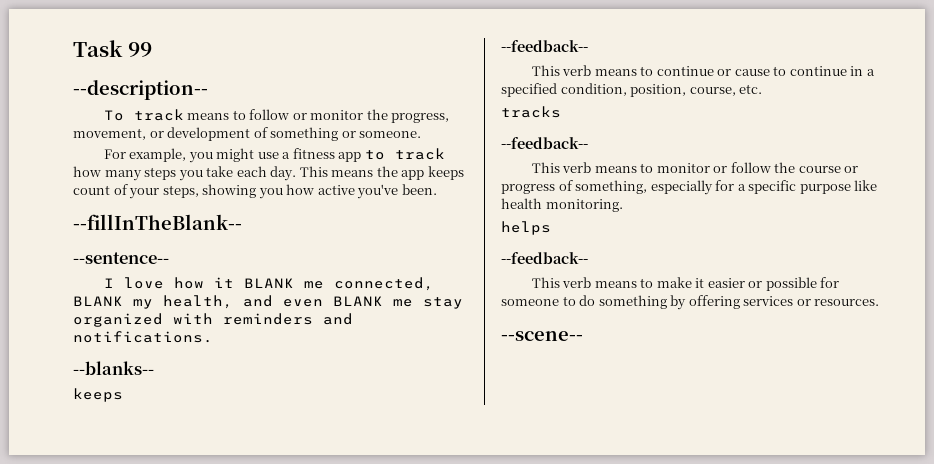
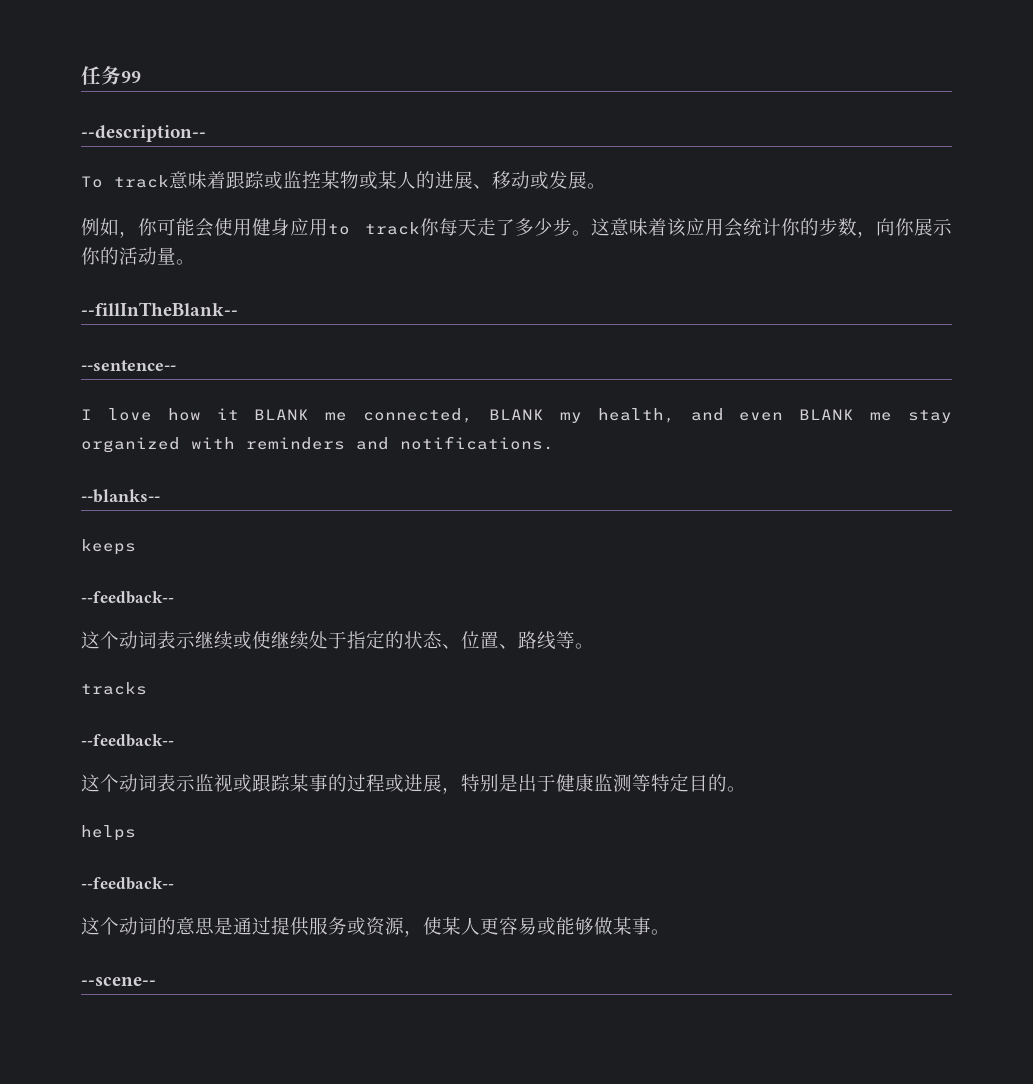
[73,40,123,57] Task -> [81,66,121,85] 任务
[187,109,450,123] [73,127,422,141] [103,148,445,163] [73,166,464,181] [73,184,437,199] means to follow or monitor the progress, movement, or development of something or someone. // For example, you might use a fitness app to track how many steps you take each day. This means the app keeps count of your steps, showing you how active you've been. -> [169,171,606,189] [81,218,952,238] [81,247,195,265] 意味着跟踪或监控某物或某人的进展、移动或发展。 // 例如，你可能会使用健身应用to track你每天走了多少步。这意味着该应用会统计你的步数，向你展示你的活动量。
[531,65,875,76] [501,83,763,97] [501,106,561,118] [501,137,588,149] [531,162,859,173] [501,180,878,195] [501,198,623,212] [501,221,551,235] [501,252,588,264] [531,277,840,291] [501,295,880,310] This verb means to continue or cause to continue in a specified condition, position, course, etc. // tracks // --feedback-- // This verb means to monitor or follow the course or progress of something, especially for a specific purpose like health monitoring. // helps // --feedback-- // This verb means to make it easier or possible for someone to do something by offering services or resources. -> [81,630,594,650] [81,682,147,695] [81,734,174,747] [81,773,746,794] [81,825,136,841] [81,877,174,890] [81,917,670,937] 这个动词表示继续或使继续处于指定的状态、位置、路线等。 // tracks // --feedback-- // 这个动词表示监视或跟踪某事的过程或进展，特别是出于健康监测等特定目的。 // helps // --feedback-- // 这个动词的意思是通过提供服务或资源，使某人更容易或能够做某事。

